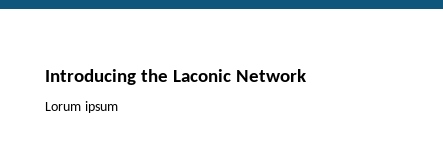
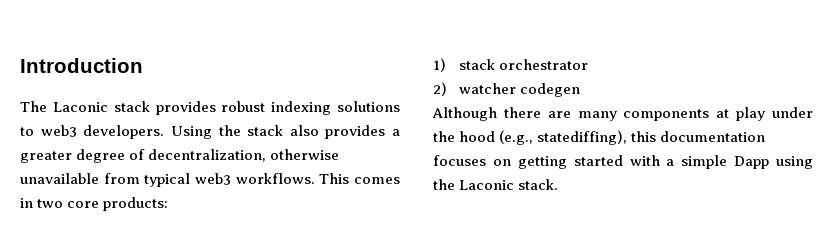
[45,69,307,85] [45,101,118,113] Introducing the Laconic Network // Lorum ipsum -> [20,58,143,73] [20,101,401,115] [20,125,400,139] [20,149,340,163] [20,173,401,187] [20,197,169,211] [433,58,589,72] [433,82,581,97] [432,107,814,121] [433,130,766,145] [433,155,813,169] [433,179,559,190] Introduction // The Laconic stack provides robust indexing solutions to web3 developers. Using the stack also provides a greater degree of decentralization, otherwise unavailable from typical web3 workflows. This comes in two core products: // 1) stack orchestrator // 2) watcher codegen // Although there are many components at play under the hood (e.g., statediffing), this documentation focuses on getting started with a simple Dapp using the Laconic stack.

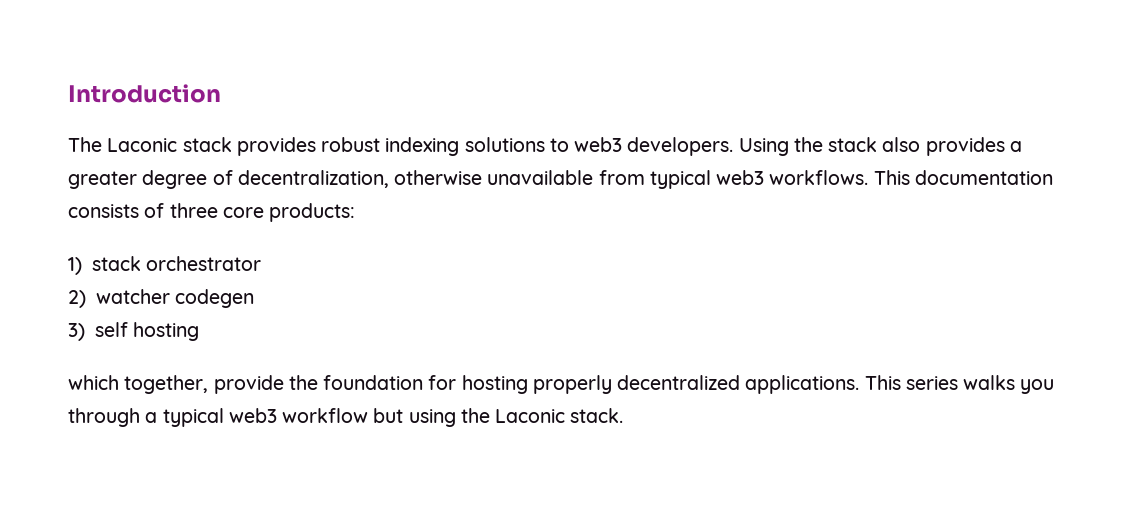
[354,177,401,184] [20,198,64,208] comes in two -> [914,170,1053,185] [68,203,218,218] documentation consists of three
[432,107,814,121] [433,130,766,145] [433,155,770,169] Although there are many components at play under the hood (e.g., statediffing), this documentation focuses on getting started with a simple Dapp -> [68,322,200,341] [68,375,1055,394] [68,408,404,427] 3) self hosting // which together, provide the foundation for hosting properly decentralized applications. This series walks you through a typical web3 workflow but

